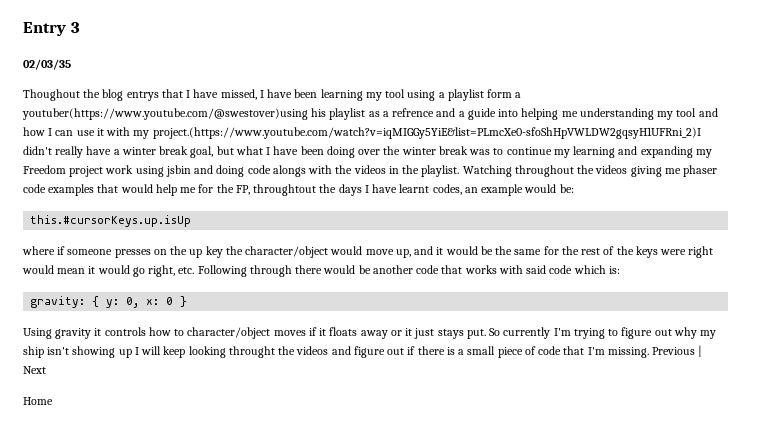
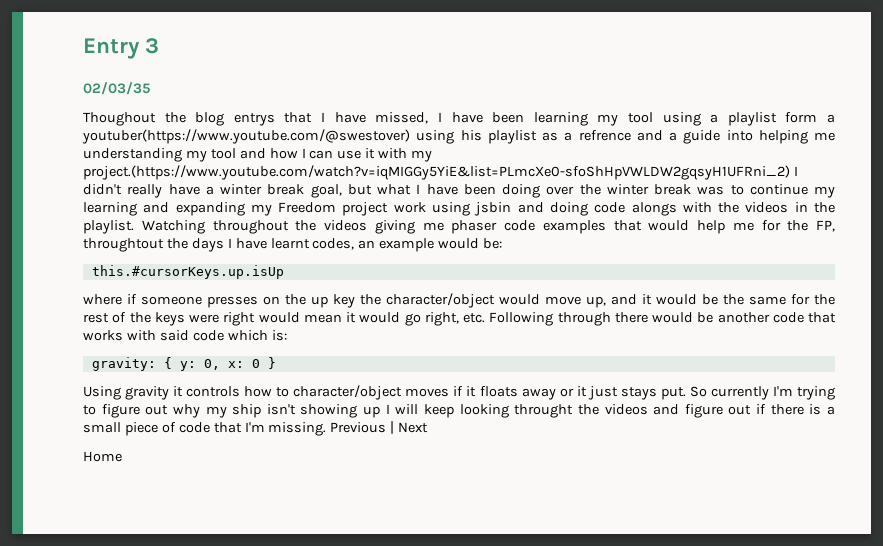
[22,108,308,120] youtuber(https://www.youtube.com/@swestover)using -> [82,129,455,144] youtuber(https://www.youtube.com/@swestover) using
[152,127,701,139] project.(https://www.youtube.com/watch?v=iqMIGGy5YiE&list=PLmcXe0-sfoShHpVWLDW2gqsyH1UFRni_2)I -> [83,165,798,180] project.(https://www.youtube.com/watch?v=iqMIGGy5YiE&list=PLmcXe0-sfoShHpVWLDW2gqsyH1UFRni_2) I

